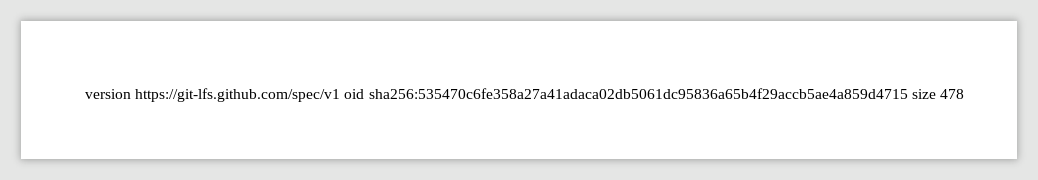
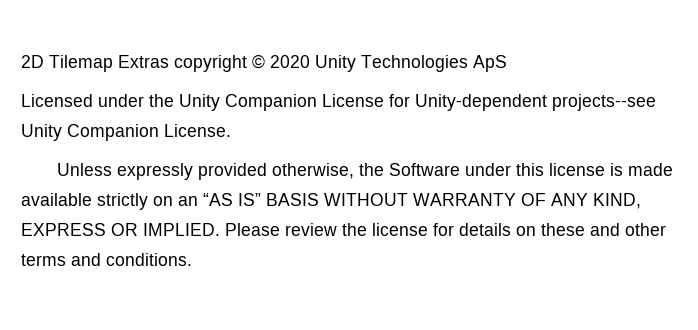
[85,88,964,102] version https://git-lfs.github.com/spec/v1 oid sha256:535470c6fe358a27a41adaca02db5061dc95836a65b4f29accb5ae4a859d4715 size 478 -> [21,54,507,72] [21,94,656,111] [21,124,231,141] [56,163,673,180] [21,193,641,210] [21,223,666,236] [21,253,192,266] 2D Tilemap Extras copyright © 2020 Unity Technologies ApS // Licensed under the Unity Companion License for Unity-dependent projects--see Unity Companion License. // Unless expressly provided otherwise, the Software under this license is made available strictly on an “AS IS” BASIS WITHOUT WARRANTY OF ANY KIND, EXPRESS OR IMPLIED. Please review the license for details on these and other terms and conditions.

